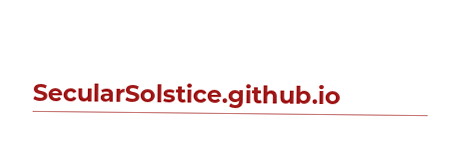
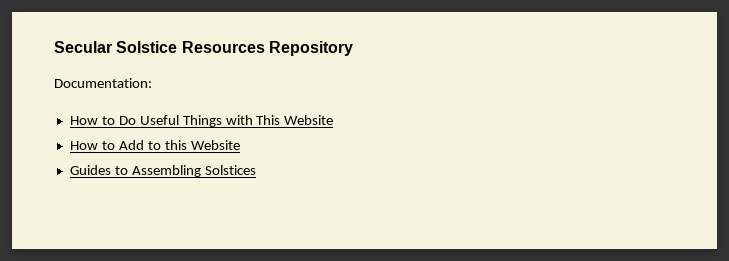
[32,81,341,110] SecularSolstice.github.io -> [54,41,353,56] [54,78,152,88] [69,115,334,127] [69,140,240,150] [69,165,256,177] Secular Solstice Resources Repository // Documentation: // How to Do Useful Things with This Website // How to Add to this Website // Guides to Assembling Solstices

